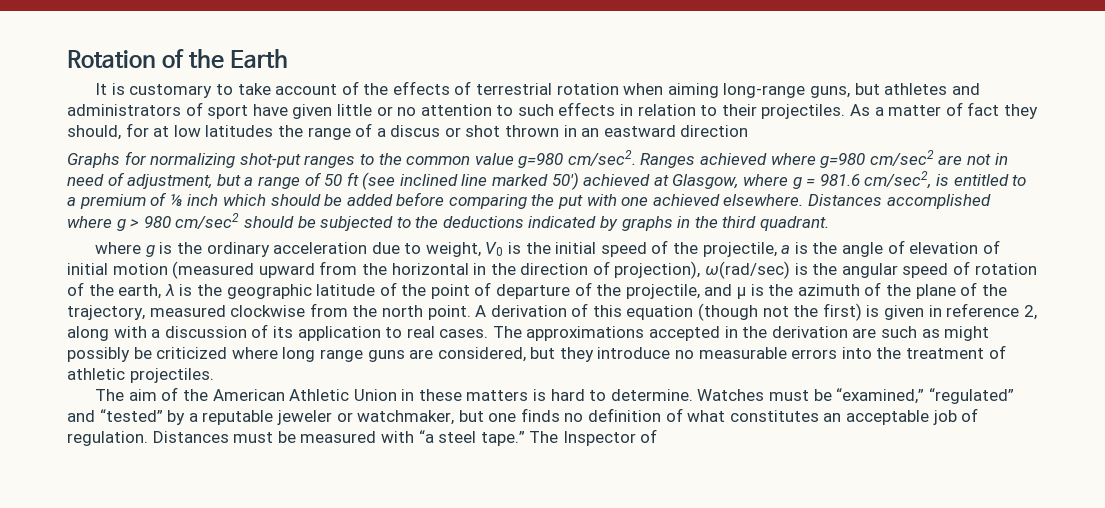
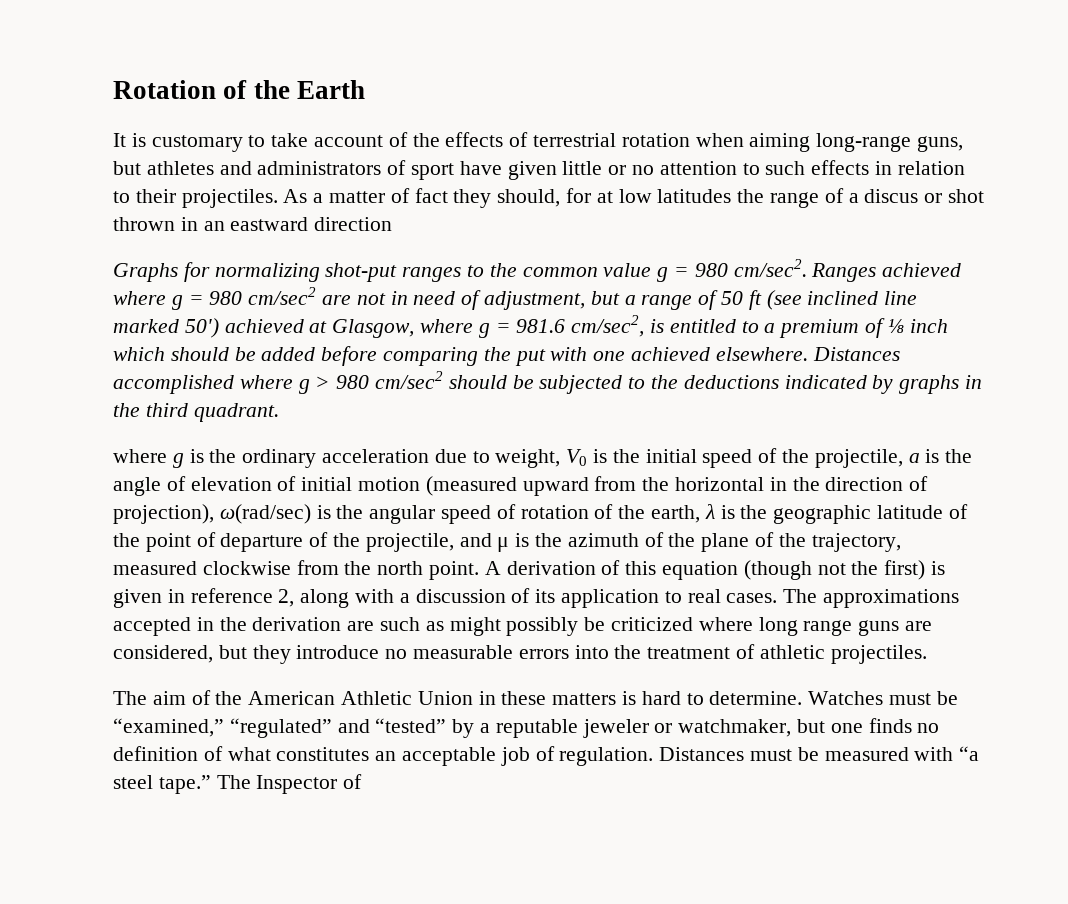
[518,153,564,168] g=980 -> [657,263,728,282] g = 980
[820,153,866,168] g=980 -> [171,291,243,310] g = 980

